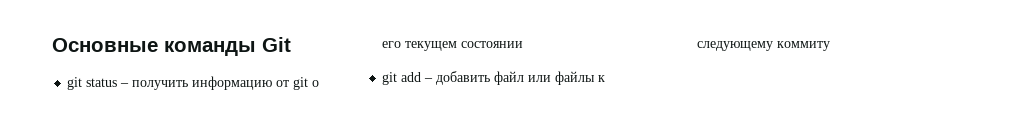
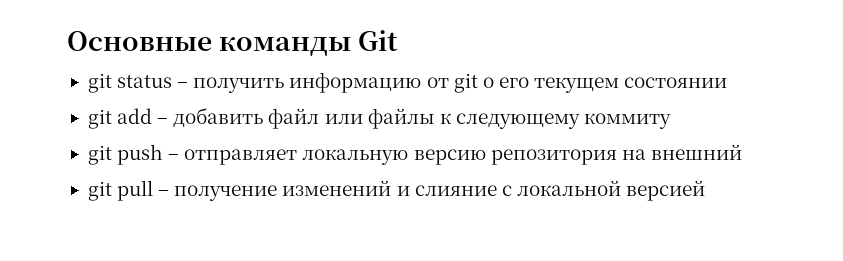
(831, 46) none -> [87,144,742,165] [87,180,706,201] // git push – отправляет локальную версию репозитория на внешний // git pull – получение изменений и слияние с локальной версией

